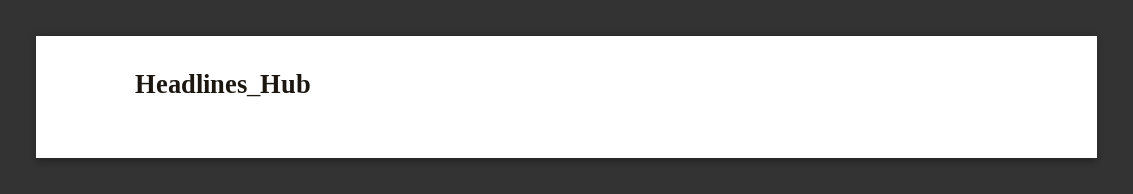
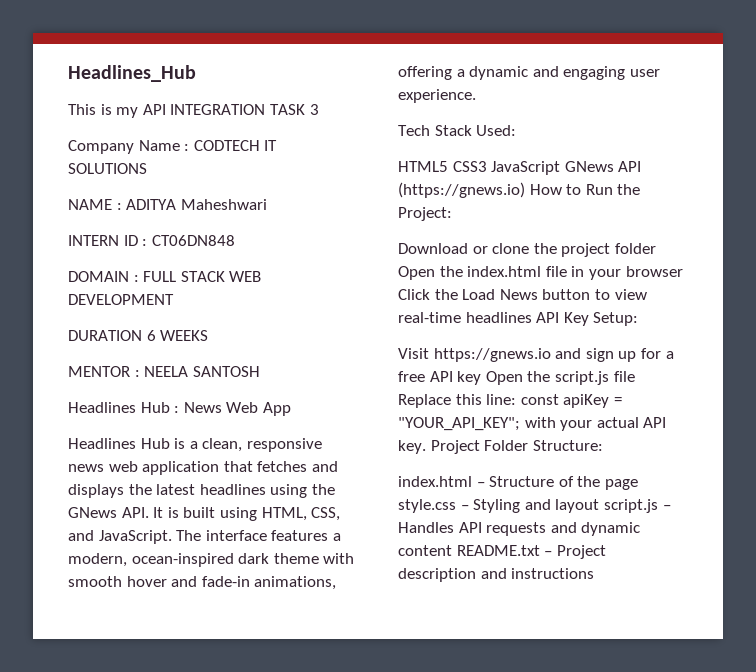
(311, 85) none -> [68,104,319,118] [68,140,278,154] [68,163,147,174] [68,199,267,210] [68,235,235,246] [68,271,262,282] [68,294,174,305] [68,330,209,341] [68,366,260,377] [68,402,291,416] [68,438,322,452] [68,461,338,475] [68,484,335,498] [68,507,341,521] [68,530,341,544] [68,553,355,567] [68,576,337,590] [398,66,660,80] [398,89,476,103] [398,125,517,136] [398,161,642,175] [398,182,641,198] [398,207,452,221] [398,243,656,257] [398,266,683,280] [398,289,647,300] [398,312,639,326] [398,348,674,362] [398,371,635,385] [398,394,622,408] [398,417,667,431] [398,440,603,454] [398,476,638,490] [398,499,671,513] [398,522,641,536] [398,545,606,559] [398,568,595,582] // This is my API INTEGRATION TASK 3 // Company Name : CODTECH IT SOLUTIONS // NAME : ADITYA Maheshwari // INTERN ID : CT06DN848 // DOMAIN : FULL STACK WEB DEVELOPMENT // DURATION 6 WEEKS // MENTOR : NEELA SANTOSH // Headlines Hub : News Web App // Headlines Hub is a clean, responsive news web application that fetches and displays the latest headlines using the GNews API. It is built using HTML, CSS, and JavaScript. The interface features a modern, ocean-inspired dark theme with smooth hover and fade-in animations, offering a dynamic and engaging user experience. // Tech Stack Used: // HTML5 CSS3 JavaScript GNews API (https://gnews.io) How to Run the Project: // Download or clone the project folder Open the index.html file in your browser Click the Load News button to view real-time headlines API Key Setup: // Visit https://gnews.io and sign up for a free API key Open the script.js file Replace this line: const apiKey = "YOUR_API_KEY"; with your actual API key. Project Folder Structure: // index.html – Structure of the page style.css – Styling and layout script.js – Handles API requests and dynamic content README.txt – Project description and instructions

